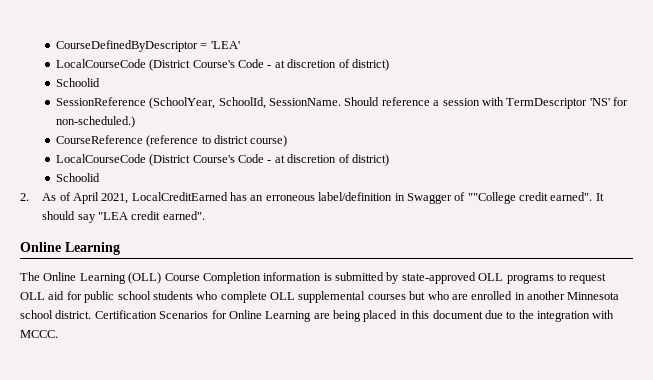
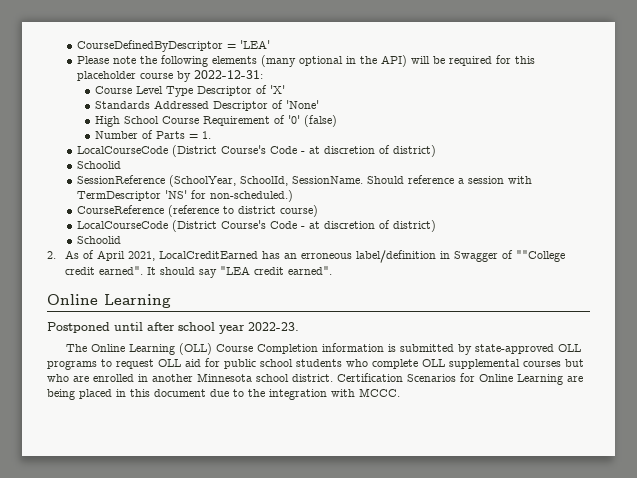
(240, 45) none -> [77,55,536,67] [77,70,264,82] [95,85,286,97] [95,100,320,111] [95,115,338,127] [95,130,212,139] // Please note the following elements (many optional in the API) will be required for this placeholder course by 2022-12-31: // Course Level Type Descriptor of 'X' // Standards Addressed Descriptor of 'None' // High School Course Requirement of '0' (false) // Number of Parts = 1.
(120, 248) none -> [47,322,299,334] // Postponed until after school year 2022-23.

